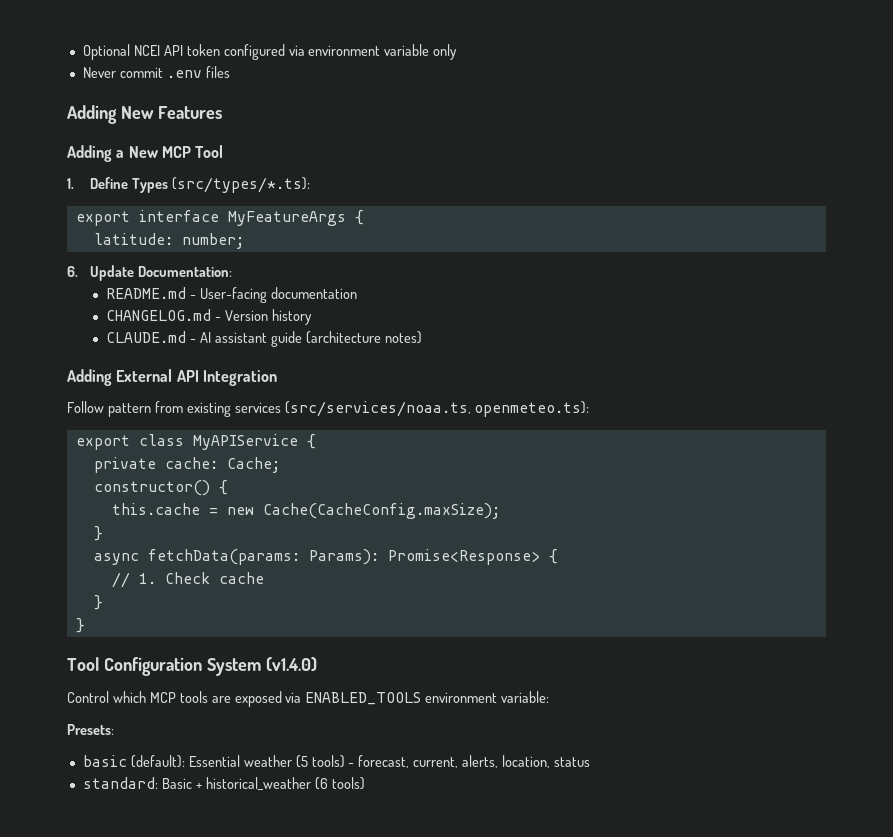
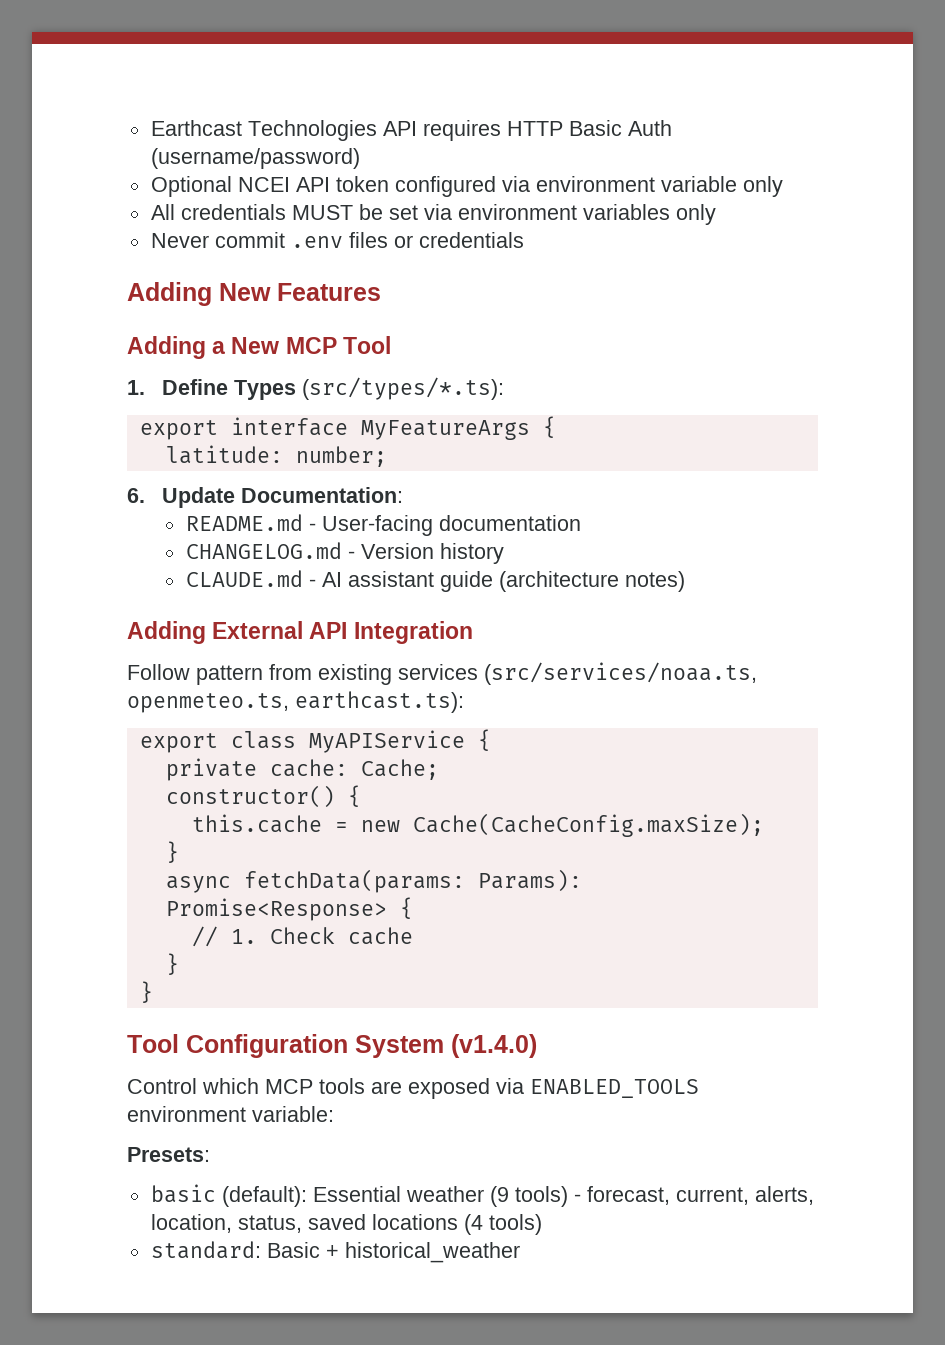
(82, 52) none -> [150,120,672,141] [150,148,360,169] Earthcast Technologies API requires HTTP Basic Auth (username/password) //
(458, 52) none -> [150,204,716,225] // All credentials MUST be set via environment variables only
(230, 72) none -> [393,232,524,248] or credentials
[474,401,590,417] openmeteo.ts): -> [127,691,464,713] openmeteo.ts, earthcast.ts):
[295,755,308,768] (5 -> [489,1186,509,1207] (9
[554,757,591,767] status -> [237,1214,542,1235] status, saved locations (4 tools)
[314,777,365,790] (6 tools) -> (520, 1252) none

